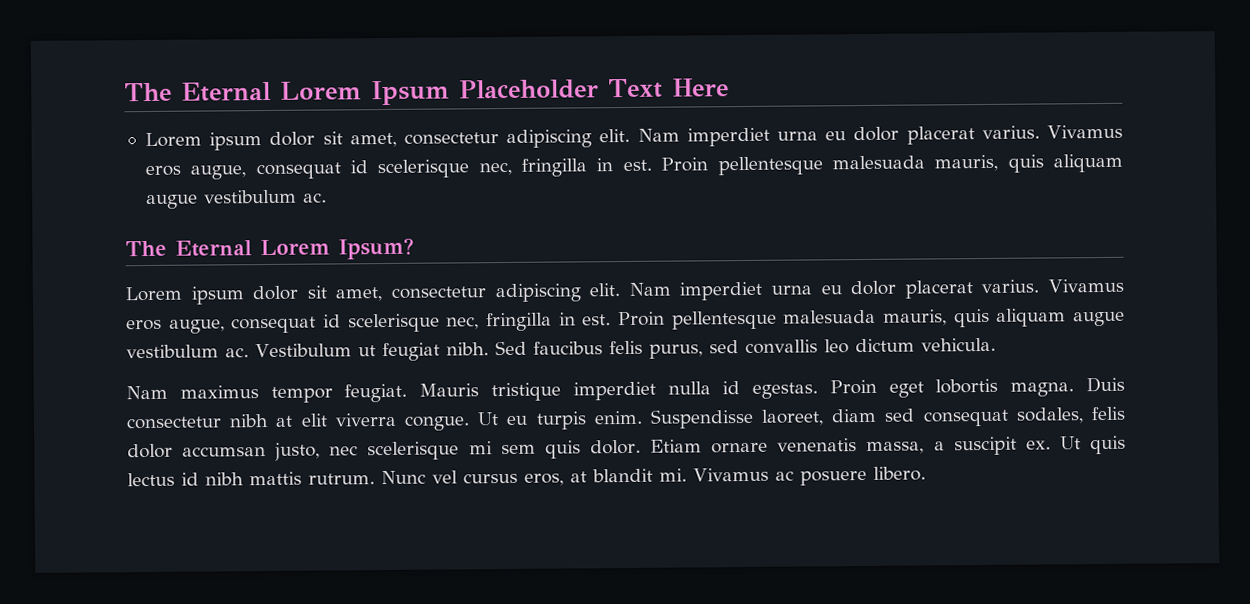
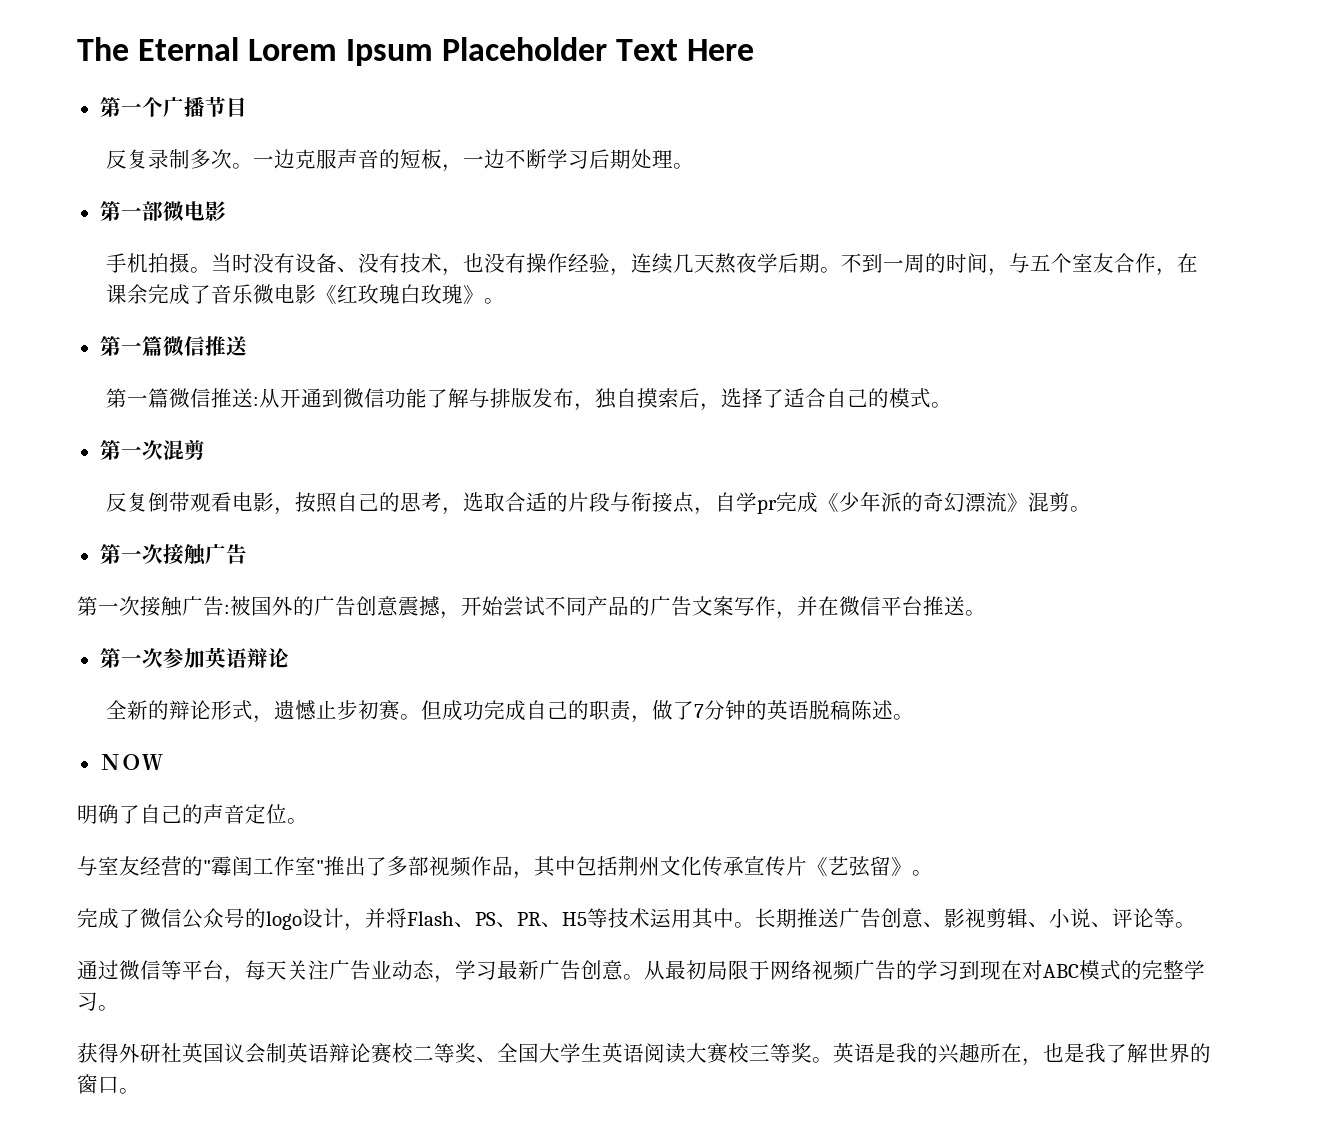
[144,124,1124,151] [144,153,1124,180] [145,189,327,210] [125,237,414,260] [125,278,1125,305] [126,308,1125,334] [126,337,996,362] [126,376,1126,403] [126,406,1126,431] [127,435,1127,461] [127,466,926,487] Lorem ipsum dolor sit amet, consectetur adipiscing elit. Nam imperdiet urna eu dolor placerat varius. Vivamus eros augue, consequat id scelerisque nec, fringilla in est. Proin pellentesque malesuada mauris, quis aliquam augue vestibulum ac. // The Eternal Lorem Ipsum? // Lorem ipsum dolor sit amet, consectetur adipiscing elit. Nam imperdiet urna eu dolor placerat varius. Vivamus eros augue, consequat id scelerisque nec, fringilla in est. Proin pellentesque malesuada mauris, quis aliquam augue vestibulum ac. Vestibulum ut feugiat nibh. Sed faucibus felis purus, sed convallis leo dictum vehicula. // Nam maximus tempor feugiat. Mauris tristique imperdiet nulla id egestas. Proin eget lobortis magna. Duis consectetur nibh at elit viverra congue. Ut eu turpis enim. Suspendisse laoreet, diam sed consequat sodales, felis dolor accumsan justo, nec scelerisque mi sem quis dolor. Etiam ornare venenatis massa, a suscipit ex. Ut quis lectus id nibh mattis rutrum. Nunc vel cursus eros, at blandit mi. Vivamus ac posuere libero. -> [99,96,247,117] [106,149,695,172] [99,201,226,221] [106,253,1199,276] [106,284,506,305] [99,336,247,356] [106,388,953,411] [99,440,205,460] [106,492,1092,515] [99,544,247,566] [77,596,986,619] [99,647,289,668] [106,700,915,723] [99,754,163,770] [77,804,308,824] [77,856,933,879] [77,908,1196,931] [77,960,1205,983] [77,992,119,1011] [77,1043,1211,1066] [77,1074,140,1094] 第一个广播节目 // 反复录制多次。一边克服声音的短板，一边不断学习后期处理。 // 第一部微电影 // 手机拍摄。当时没有设备、没有技术，也没有操作经验，连续几天熬夜学后期。不到一周的时间，与五个室友合作，在课余完成了音乐微电影《红玫瑰白玫瑰》。 // 第一篇微信推送 // 第一篇微信推送:从开通到微信功能了解与排版发布，独自摸索后，选择了适合自己的模式。 // 第一次混剪 // 反复倒带观看电影，按照自己的思考，选取合适的片段与衔接点，自学pr完成《少年派的奇幻漂流》混剪。 // 第一次接触广告 // 第一次接触广告:被国外的广告创意震撼，开始尝试不同产品的广告文案写作，并在微信平台推送。 // 第一次参加英语辩论 // 全新的辩论形式，遗憾止步初赛。但成功完成自己的职责，做了7分钟的英语脱稿陈述。 // ＮＯＷ // 明确了自己的声音定位。 // 与室友经营的"霉闺工作室"推出了多部视频作品，其中包括荆州文化传承宣传片《艺弦留》。 // 完成了微信公众号的logo设计，并将Flash、PS、PR、H5等技术运用其中。长期推送广告创意、影视剪辑、小说、评论等。 // 通过微信等平台，每天关注广告业动态，学习最新广告创意。从最初局限于网络视频广告的学习到现在对ABC模式的完整学习。 // 获得外研社英国议会制英语辩论赛校二等奖、全国大学生英语阅读大赛校三等奖。英语是我的兴趣所在，也是我了解世界的窗口。

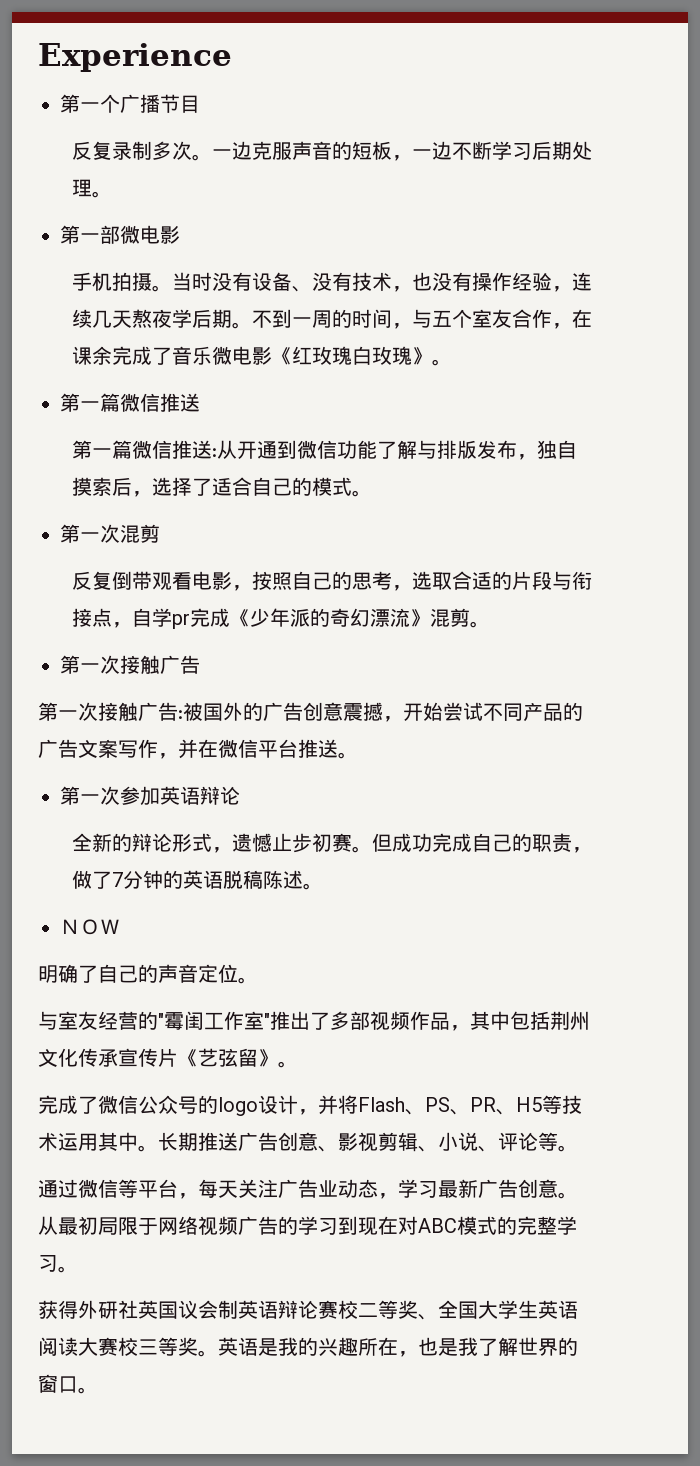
[77,37,755,66] The Eternal Lorem Ipsum Placeholder Text Here -> [38,43,232,72] Experience

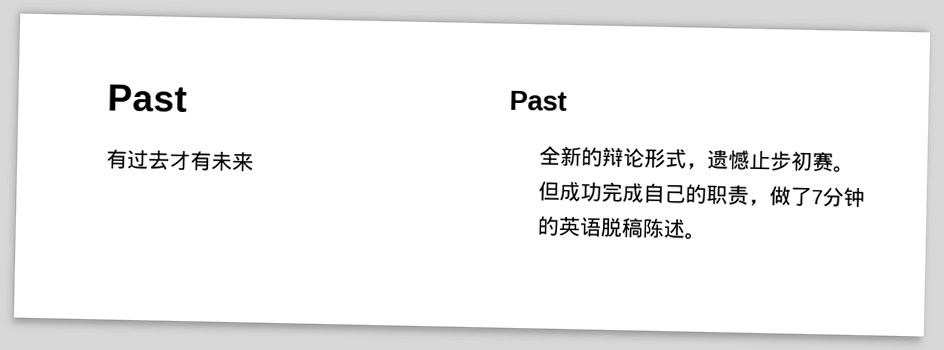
[38,43,232,72] [60,94,200,113] [71,141,592,161] [71,179,112,198] [60,225,180,244] [71,272,592,292] [71,309,592,329] [71,346,452,366] [60,393,200,412] [71,440,577,460] [71,477,372,497] [60,524,160,543] [71,571,592,591] [71,608,490,629] [60,655,200,674] [38,702,583,722] [38,739,358,759] [60,786,240,806] Experience // 第一个广播节目 // 反复录制多次。一边克服声音的短板，一边不断学习后期处理。 // 第一部微电影 // 手机拍摄。当时没有设备、没有技术，也没有操作经验，连续几天熬夜学后期。不到一周的时间，与五个室友合作，在课余完成了音乐微电影《红玫瑰白玫瑰》。 // 第一篇微信推送 // 第一篇微信推送:从开通到微信功能了解与排版发布，独自摸索后，选择了适合自己的模式。 // 第一次混剪 // 反复倒带观看电影，按照自己的思考，选取合适的片段与衔接点，自学pr完成《少年派的奇幻漂流》混剪。 // 第一次接触广告 // 第一次接触广告:被国外的广告创意震撼，开始尝试不同产品的广告文案写作，并在微信平台推送。 // 第一次参加英语辩论 -> [107,84,187,113] [106,148,254,172] [509,90,567,111] Past // 有过去才有未来 // Past
[60,919,120,935] [38,964,258,984] [38,1011,590,1031] [38,1048,298,1068] [38,1095,582,1116] [38,1132,578,1152] [38,1179,578,1199] [38,1216,577,1236] [38,1255,78,1273] [38,1300,578,1320] [38,1337,578,1357] [38,1374,98,1394] // ＮＯＷ // 明确了自己的声音定位。 // 与室友经营的"霉闺工作室"推出了多部视频作品，其中包括荆州文化传承宣传片《艺弦留》。 // 完成了微信公众号的logo设计，并将Flash、PS、PR、H5等技术运用其中。长期推送广告创意、影视剪辑、小说、评论等。 // 通过微信等平台，每天关注广告业动态，学习最新广告创意。从最初局限于网络视频广告的学习到现在对ABC模式的完整学习。 // 获得外研社英国议会制英语辩论赛校二等奖、全国大学生英语阅读大赛校三等奖。英语是我的兴趣所在，也是我了解世界的窗口。 -> (707, 236) none

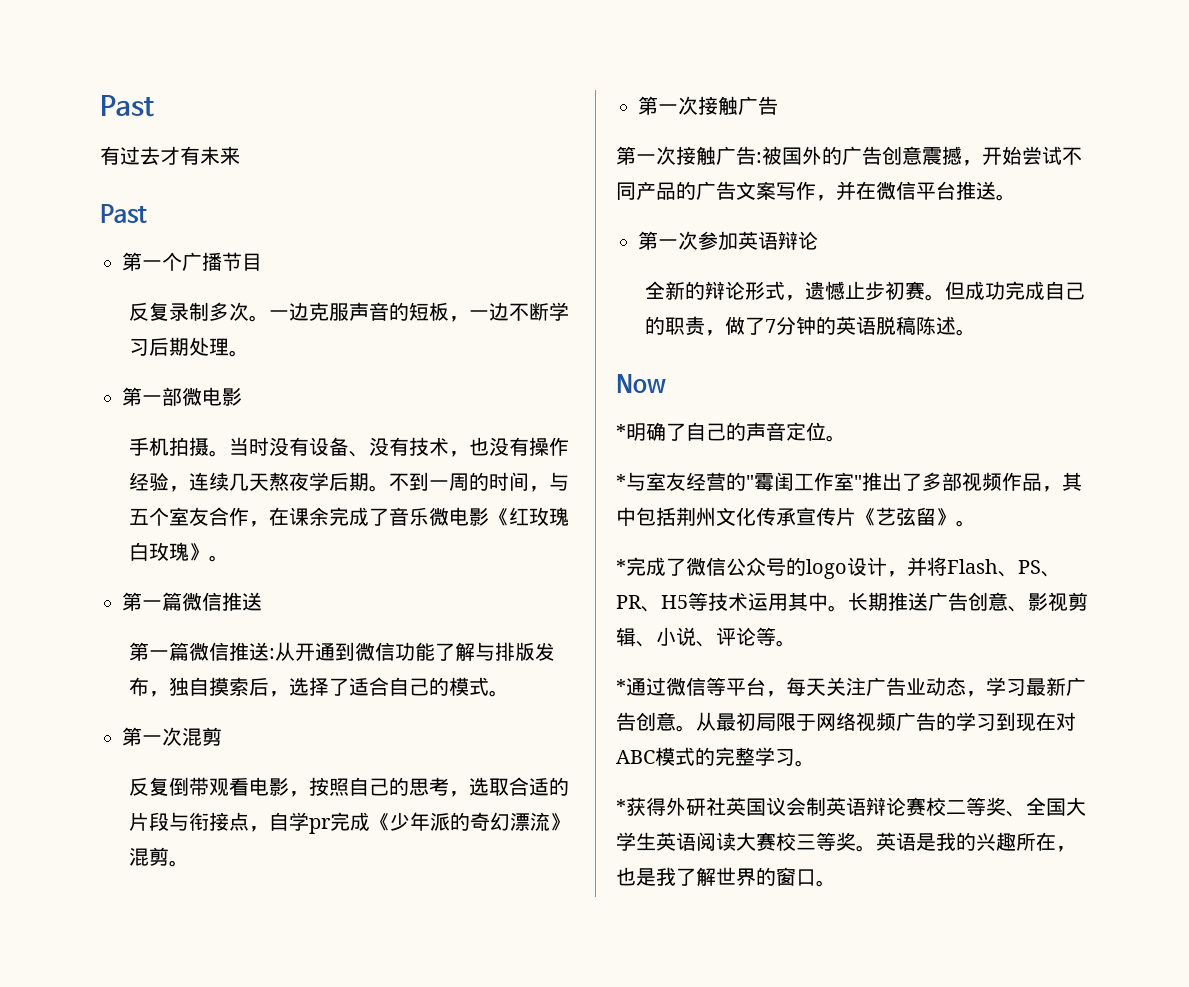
(567, 100) none -> [122,252,262,271] [129,302,570,322] [129,337,250,357] [122,387,242,406] [129,437,570,457] [129,472,570,492] [129,507,570,527] [129,542,230,562] [122,592,262,611] [129,642,556,661] [129,677,510,697] [122,727,222,746] [129,777,570,797] [129,812,571,834] [129,847,190,867] [638,96,778,115] [616,146,1082,166] [616,181,1016,201] [638,231,818,251] // 第一个广播节目 // 反复录制多次。一边克服声音的短板，一边不断学习后期处理。 // 第一部微电影 // 手机拍摄。当时没有设备、没有技术，也没有操作经验，连续几天熬夜学后期。不到一周的时间，与五个室友合作，在课余完成了音乐微电影《红玫瑰白玫瑰》。 // 第一篇微信推送 // 第一篇微信推送:从开通到微信功能了解与排版发布，独自摸索后，选择了适合自己的模式。 // 第一次混剪 // 反复倒带观看电影，按照自己的思考，选取合适的片段与衔接点，自学pr完成《少年派的奇幻漂流》混剪。 // 第一次接触广告 // 第一次接触广告:被国外的广告创意震撼，开始尝试不同产品的广告文案写作，并在微信平台推送。 // 第一次参加英语辩论
(707, 236) none -> [616,374,666,393] [616,422,846,442] [616,472,1082,492] [616,507,976,527] [616,557,1061,579] [616,592,1088,612] [616,627,796,647] [616,677,1086,697] [616,712,1076,732] [616,747,815,767] [616,797,1086,817] [616,832,1076,852] [616,867,836,887] // Now // *明确了自己的声音定位。 // *与室友经营的"霉闺工作室"推出了多部视频作品，其中包括荆州文化传承宣传片《艺弦留》。 // *完成了微信公众号的logo设计，并将Flash、PS、PR、H5等技术运用其中。长期推送广告创意、影视剪辑、小说、评论等。 // *通过微信等平台，每天关注广告业动态，学习最新广告创意。从最初局限于网络视频广告的学习到现在对ABC模式的完整学习。 // *获得外研社英国议会制英语辩论赛校二等奖、全国大学生英语阅读大赛校三等奖。英语是我的兴趣所在，也是我了解世界的窗口。

